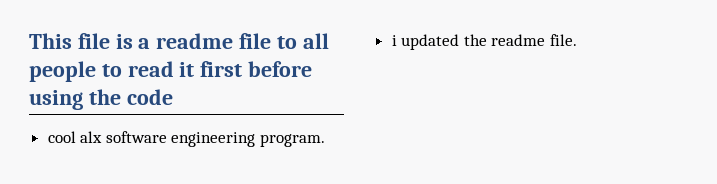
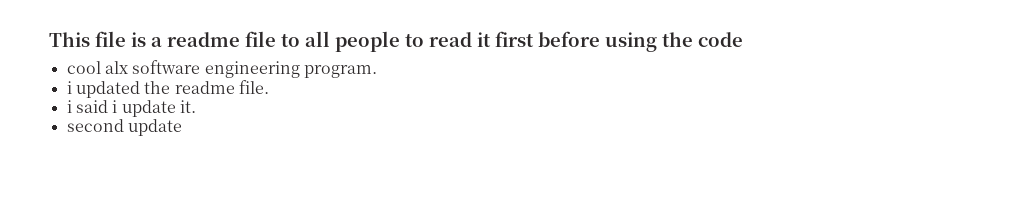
(578, 40) none -> [66,100,196,117] [66,119,182,136] // i said i update it. // second update

